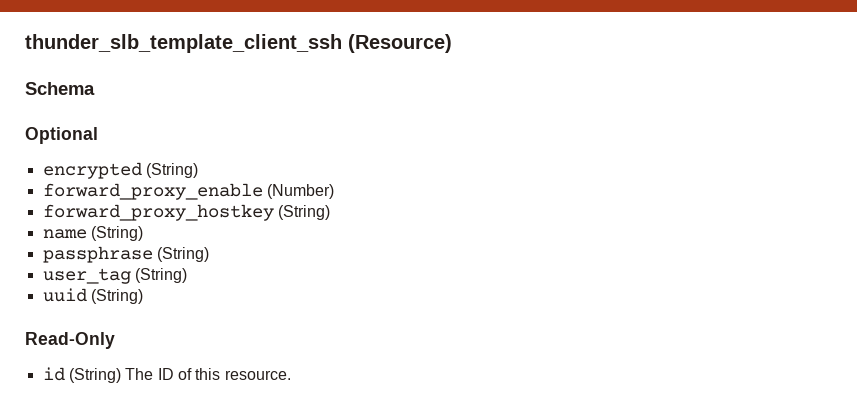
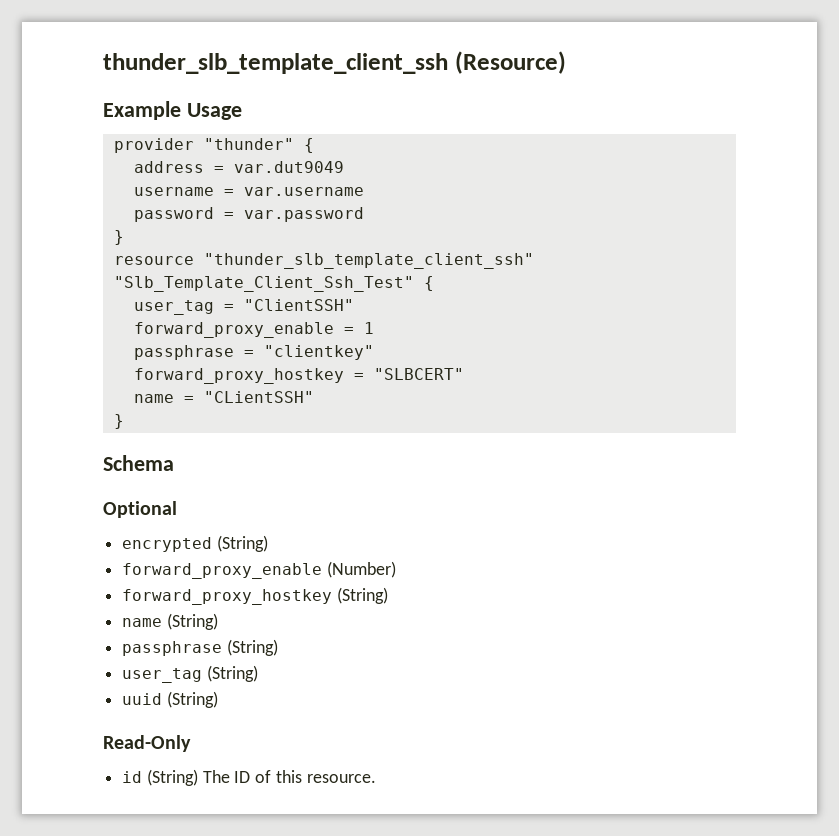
(452, 43) none -> [103,101,242,120] [113,138,314,153] [133,161,344,173] [133,187,364,196] [133,207,364,222] [113,230,124,245] [113,253,534,269] [113,276,434,292] [133,299,354,315] [133,322,374,338] [133,345,374,360] [133,368,464,384] [133,391,314,403] [113,414,124,429] // Example Usage // provider "thunder" { // address = var.dut9049 // username = var.username // password = var.password // } // resource "thunder_slb_template_client_ssh" "Slb_Template_Client_Ssh_Test" { // user_tag = "ClientSSH" // forward_proxy_enable = 1 // passphrase = "clientkey" // forward_proxy_hostkey = "SLBCERT" // name = "CLientSSH" // }

